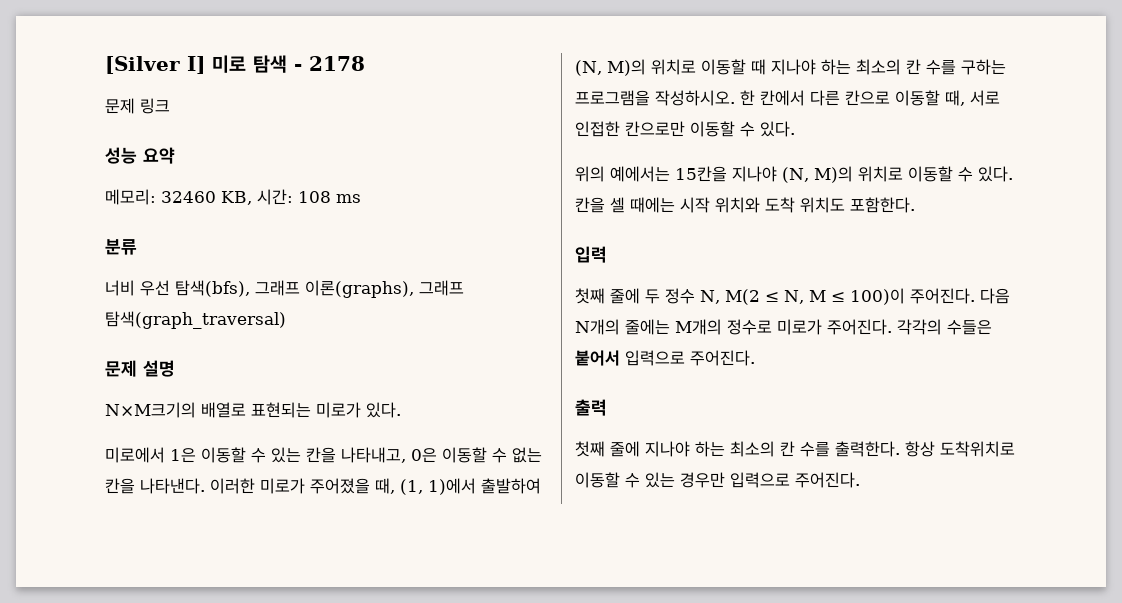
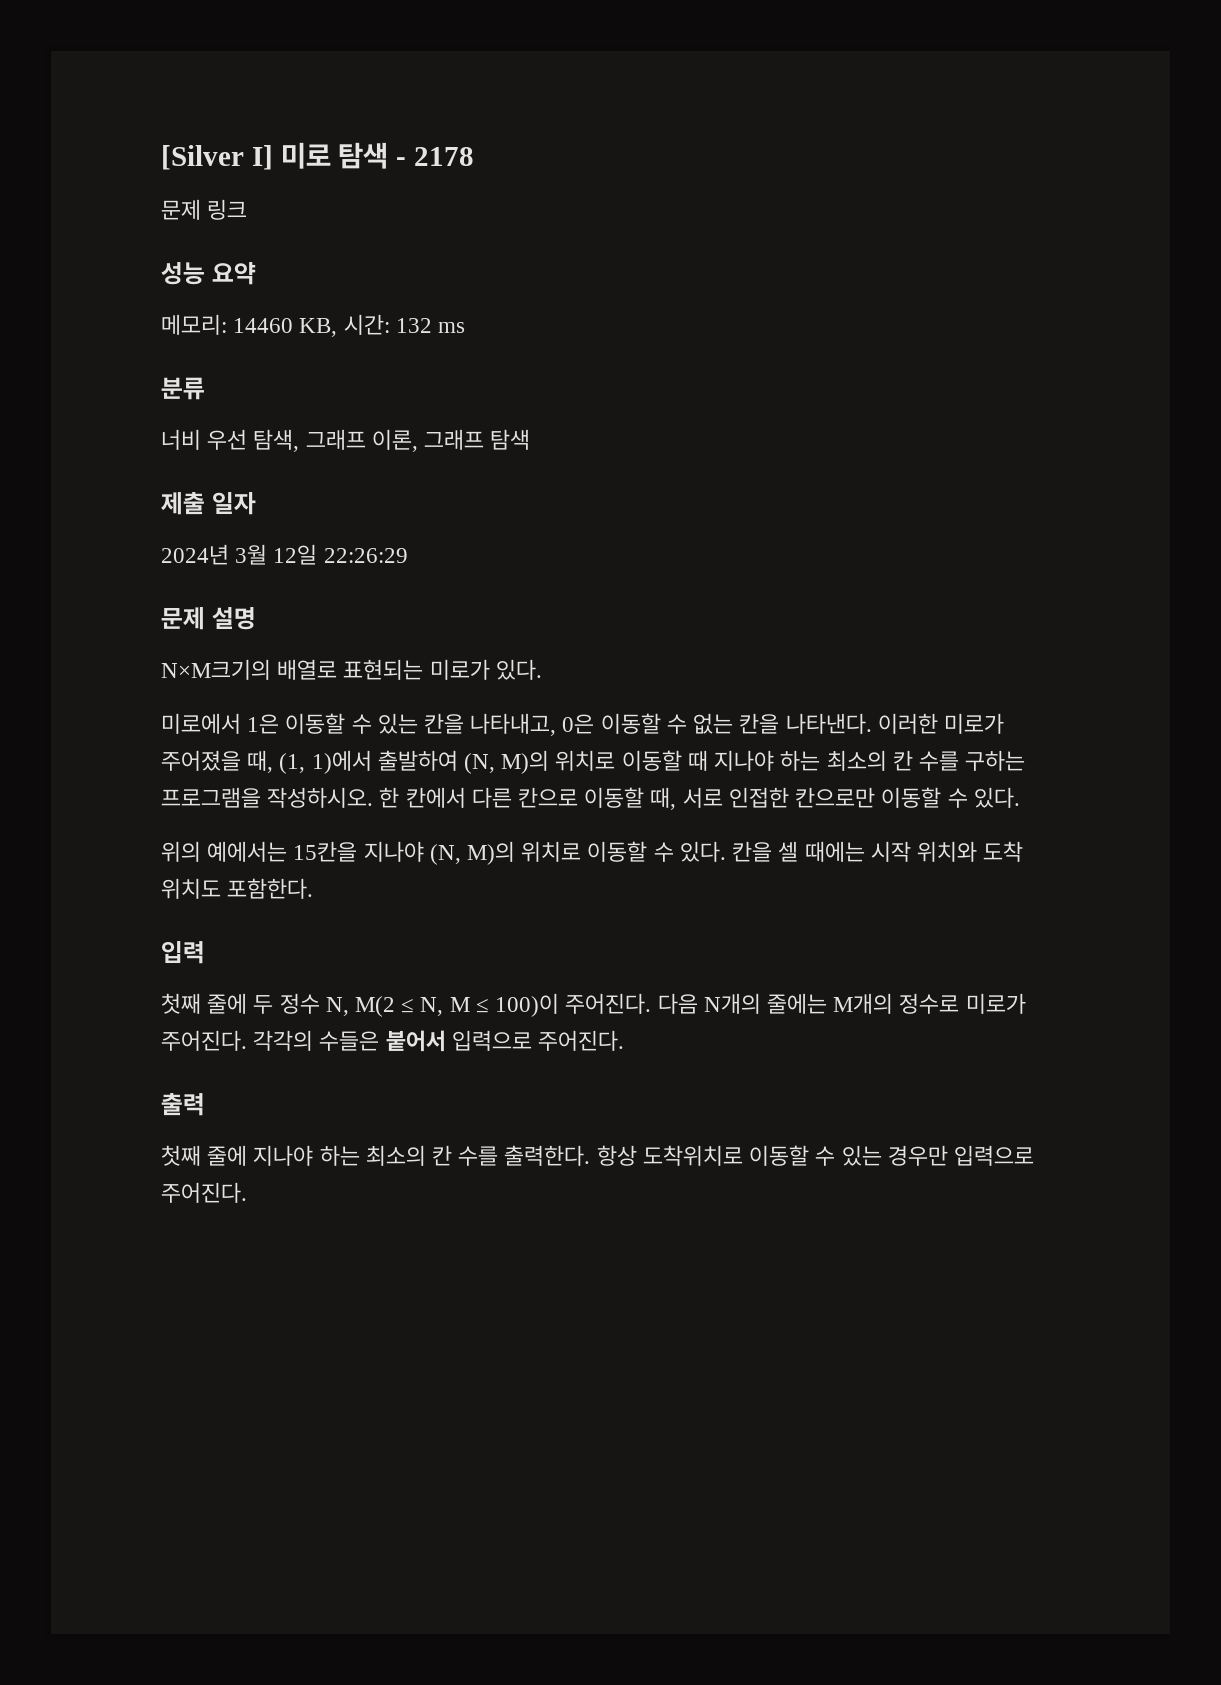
[161,191,216,203] 32460 -> [233,318,294,333] 14460
[298,191,331,203] 108 -> [395,318,432,333] 132
[175,280,464,298] [105,311,286,329] 탐색(bfs), 그래프 이론(graphs), 그래프 탐색(graph_traversal) -> [253,429,531,452] [161,492,256,515] [161,544,408,565] 탐색, 그래프 이론, 그래프 탐색 // 제출 일자 // 2024년 3월 12일 22:26:29

